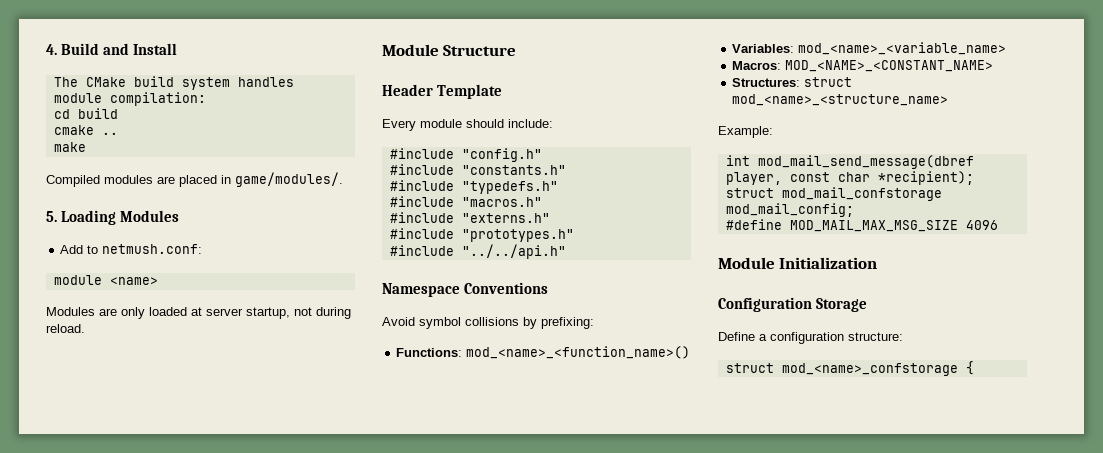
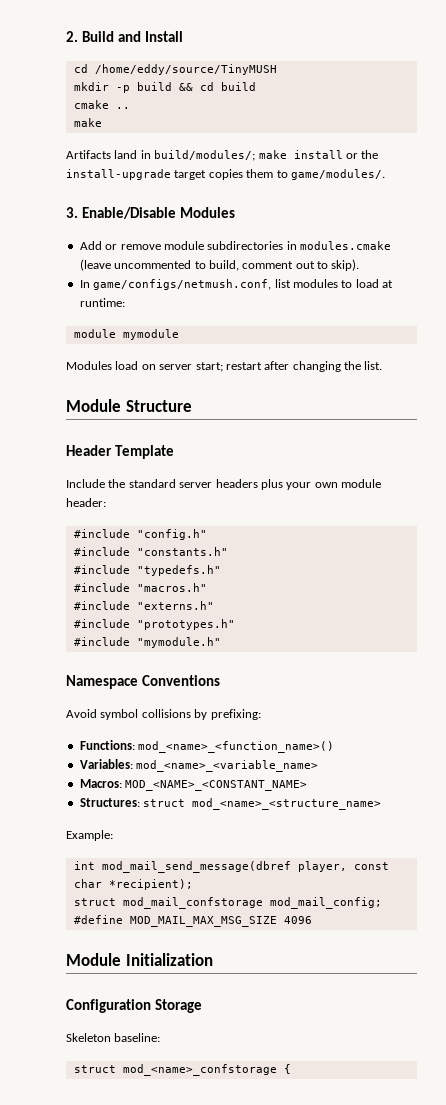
[46,44,57,55] 4. -> [66,31,78,42] 2.
[53,76,294,90] [53,92,206,106] The CMake build system handles module compilation: // -> [73,64,277,75] [73,82,193,93] cd /home/eddy/source/TinyMUSH // mkdir -p build &&
[46,175,231,187] Compiled modules are placed in -> [66,150,379,161] [66,169,288,180] Artifacts land in build/modules/; make install or the install-upgrade target copies them to
[46,210,117,225] 5. Loading -> [66,207,176,219] 3. Enable/Disable
[87,244,203,254] [53,275,158,285] [46,307,351,319] [46,324,85,333] [382,44,517,56] [382,84,503,99] [382,119,553,131] to netmush.conf: // module <name> // Modules are only loaded at server startup, not during reload. // Module Structure // Header Template // Every module should include: -> [105,241,391,250] [79,259,360,271] [79,279,393,290] [79,298,125,307] [73,329,179,340] [66,361,383,372] [66,399,192,412] [66,445,174,459] [66,479,381,490] [66,498,106,507] or remove module subdirectories in modules.cmake (leave uncommented to build, comment out to skip). // In game/configs/netmush.conf, list modules to load at runtime: // module mymodule // Modules load on server start; restart after changing the list. // Module Structure // Header Template // Include the standard server headers plus your own module header:
[461,244,566,259] "../../api.h" -> [136,637,221,648] "mymodule.h"
[718,332,903,344] Define a configuration structure: -> [66,1033,161,1042] Skeleton baseline:

